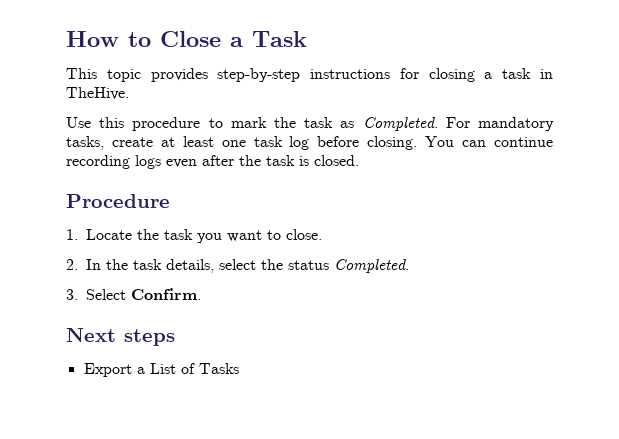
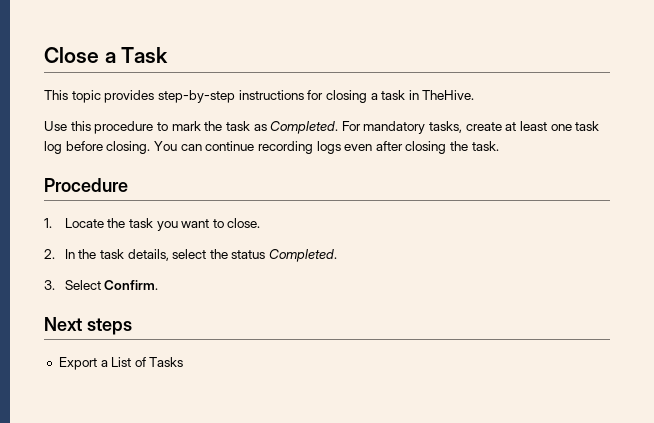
[66,31,151,47] How to -> (44, 55) none
[239,155,359,166] the task is closed. -> [405,141,499,154] closing the task.

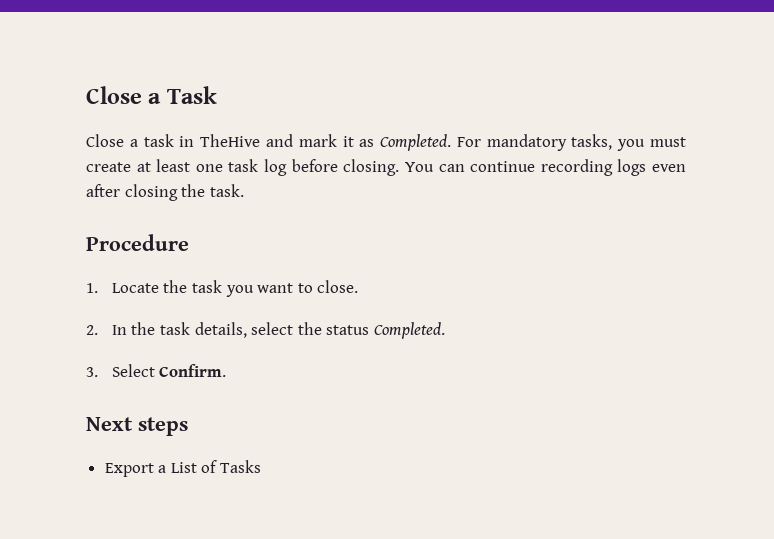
[44,90,475,103] [44,121,250,134] This topic provides step-by-step instructions for closing a task in TheHive. // Use this procedure to mark the task -> [86,134,354,147] Close a task in TheHive and mark it
(463, 127) none -> [617,137,686,151] you must

